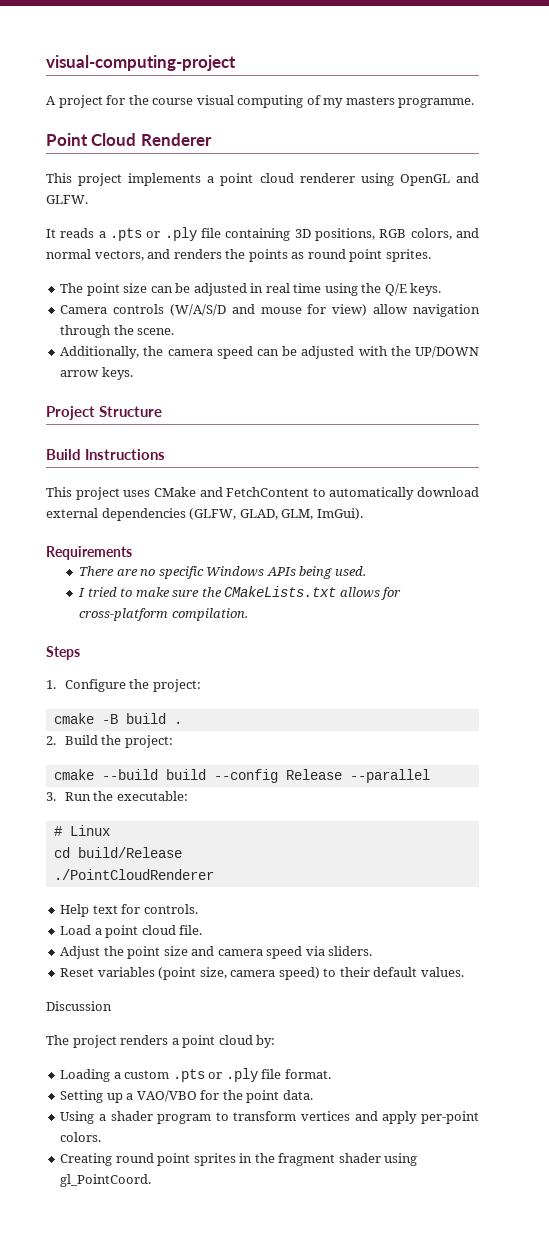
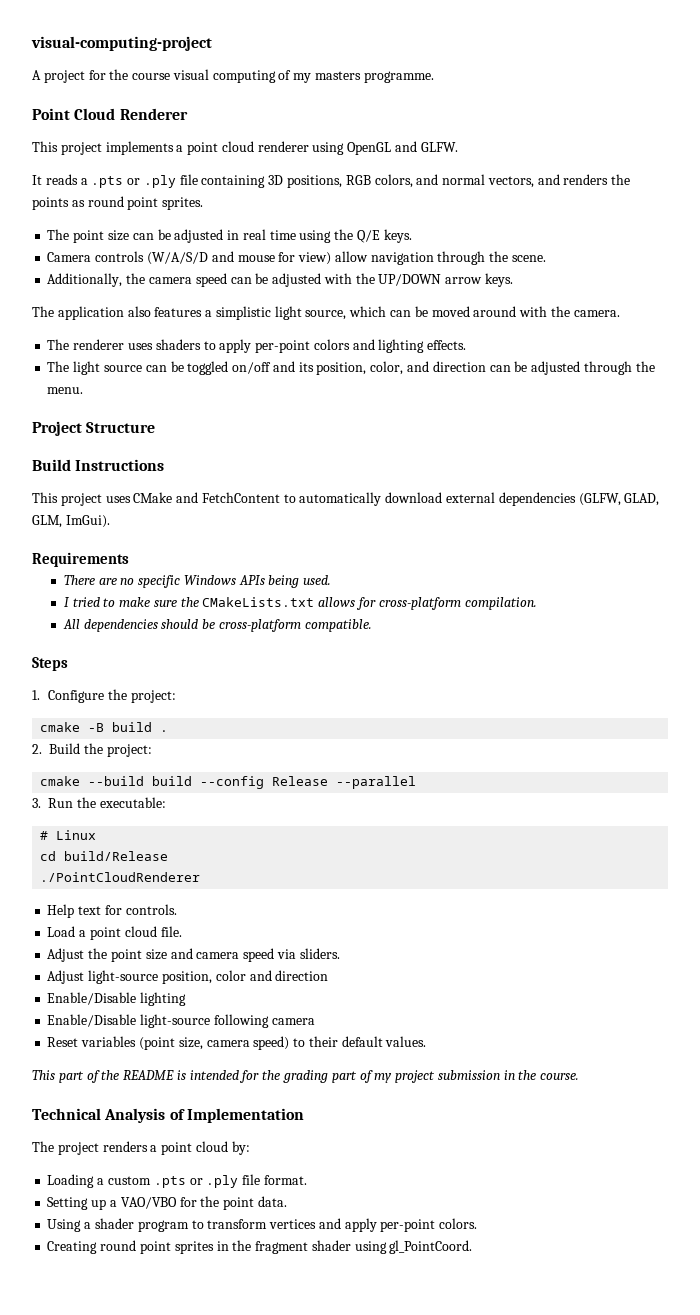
(133, 373) none -> [32,306,620,320] [47,339,467,353] [47,361,655,375] [47,387,84,394] // The application also features a simplistic light source, which can be moved around with the camera. // The renderer uses shaders to apply per-point colors and lighting effects. // The light source can be toggled on/off and its position, color, and direction can be adjusted through the menu.
(248, 614) none -> [62,619,372,632] // All dependencies should be cross-platform compatible.
(373, 951) none -> [47,970,329,984] [47,992,187,1006] [47,1014,315,1028] // Adjust light-source position, color and direction // Enable/Disable lighting // Enable/Disable light-source following camera
[46,1001,112,1011] Discussion -> [32,1070,580,1083] [32,1108,304,1123] This part of the README is intended for the grading part of my project submission in the course. // Technical Analysis of Implementation

